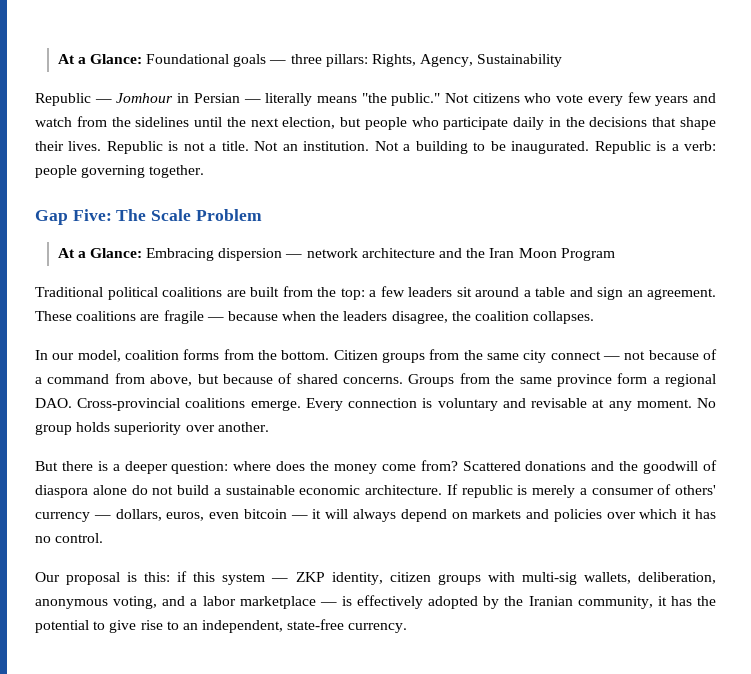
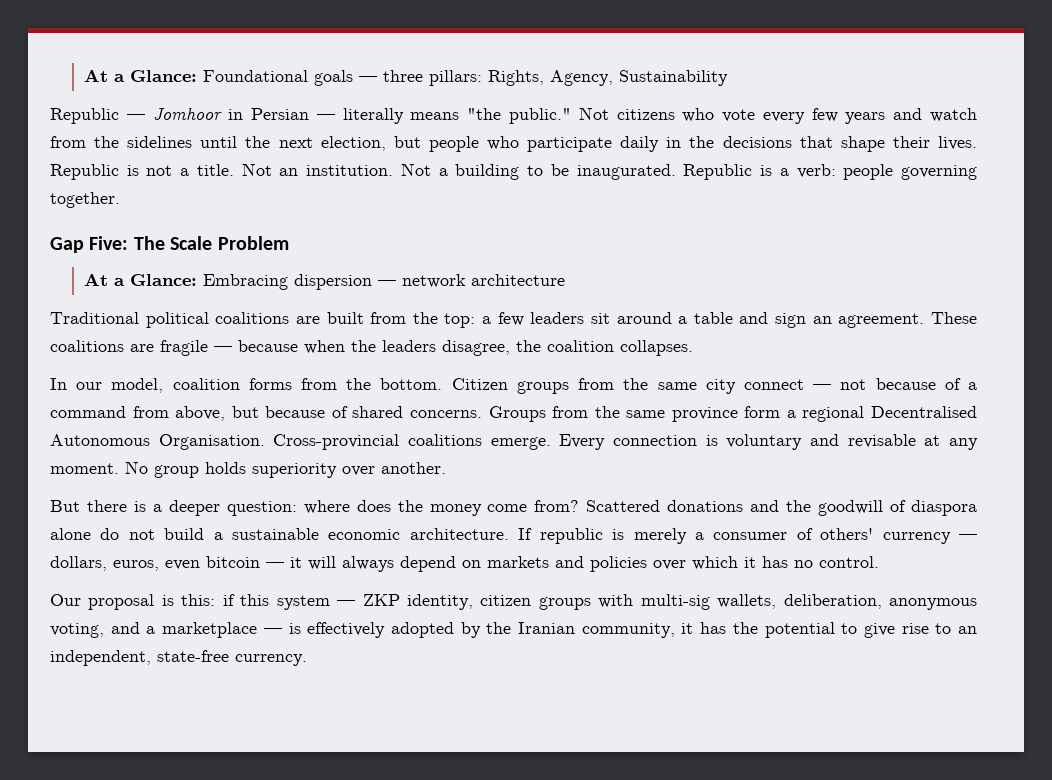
[116,93,174,103] Jomhour -> [152,107,222,120] Jomhoor
[439,248,615,261] and the Iran Moon Program -> (566, 280) none
[35,398,72,408] DAO. -> [871,406,977,418] [50,434,265,450] Decentralised Autonomous Organisation.
[202,596,236,606] labor -> (156, 630) none

